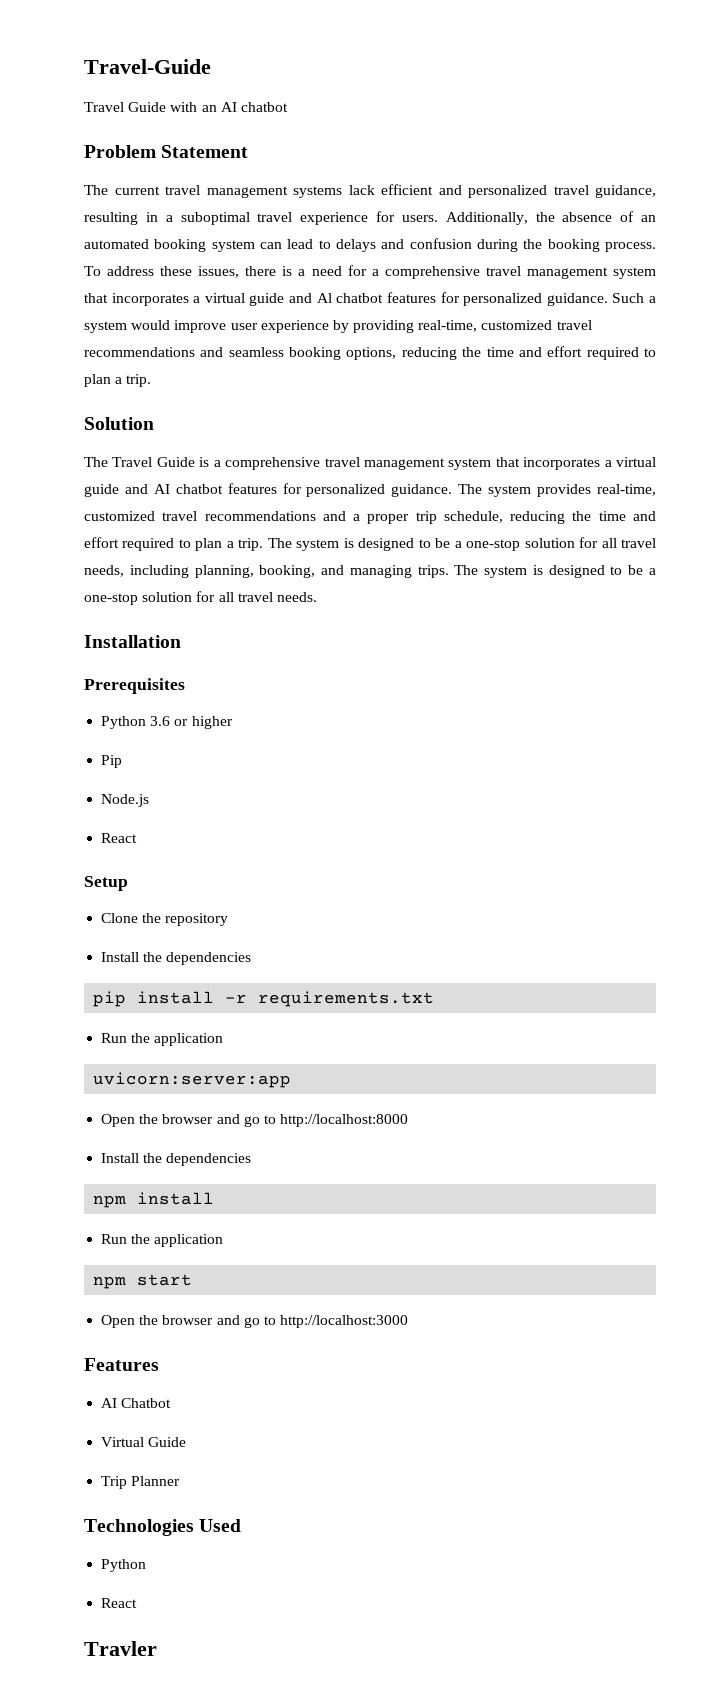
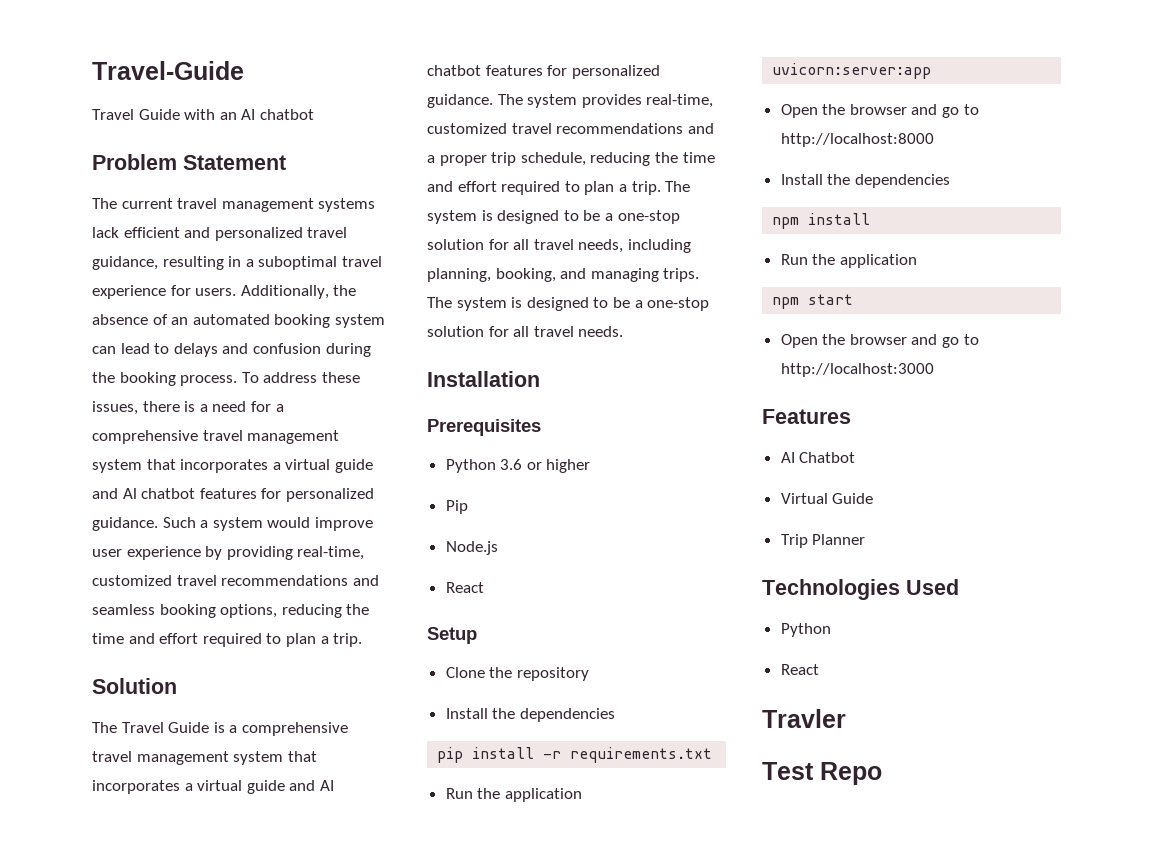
(157, 1648) none -> [762,762,882,785] // Test Repo

